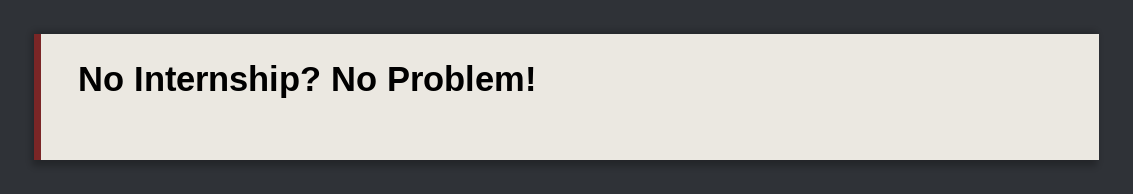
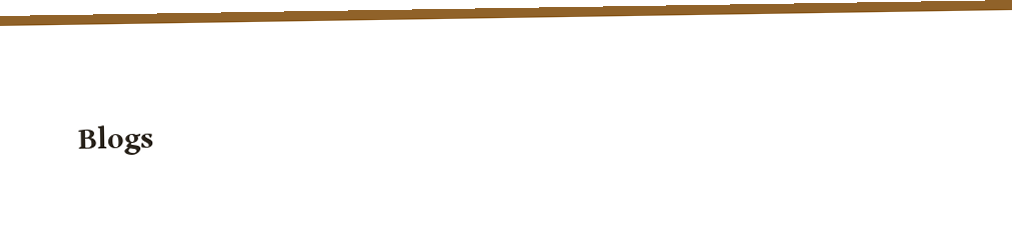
[78,65,536,98] No Internship? No Problem! -> [77,124,154,156] Blogs

